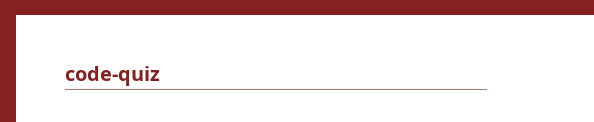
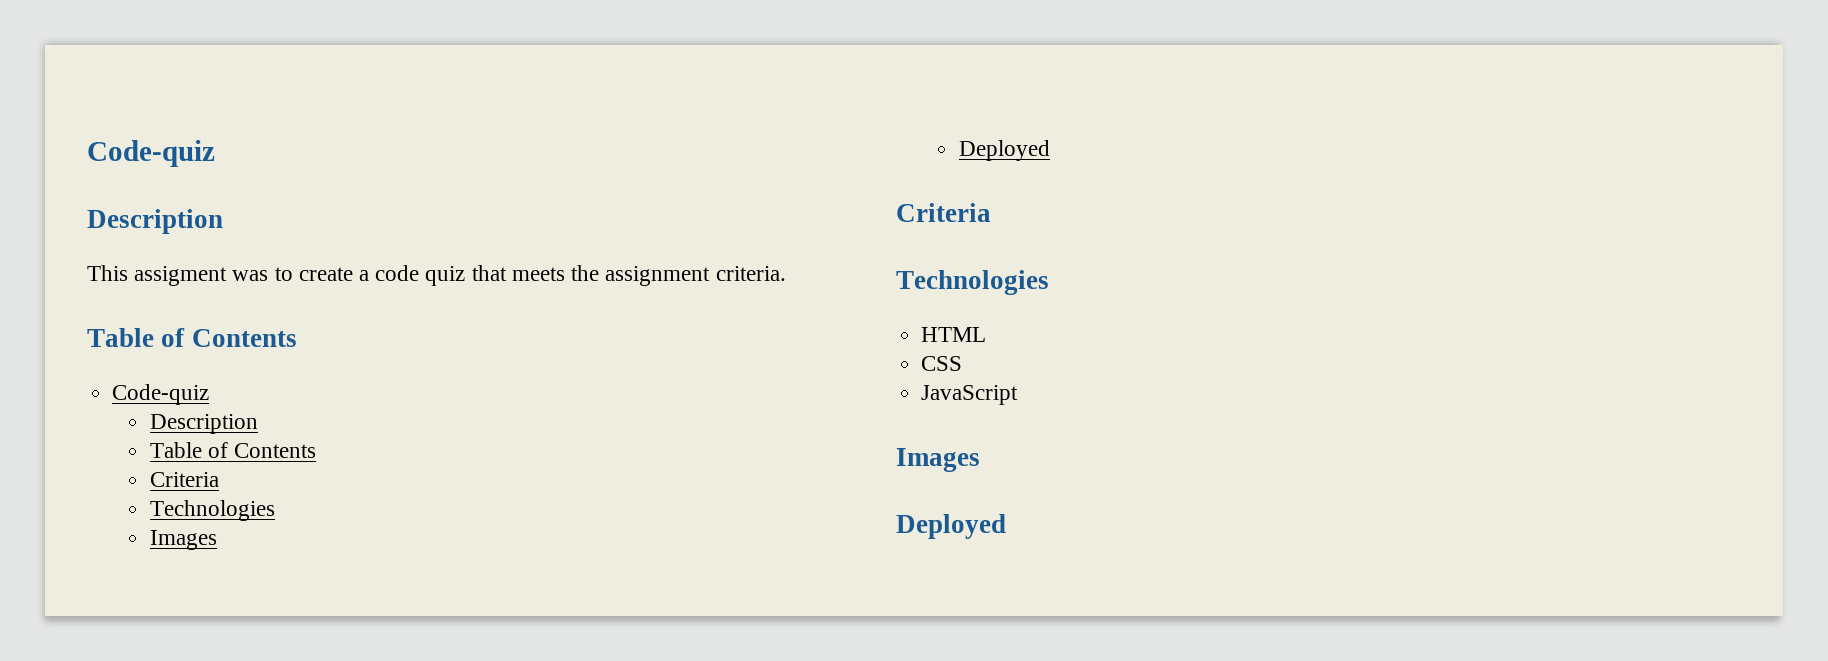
[65,66,160,86] code-quiz -> [87,140,215,167] [87,209,223,234] [87,265,786,286] [87,328,297,347] [112,384,210,405] [149,414,258,434] [149,442,317,458] [149,472,219,487] [149,500,275,521] [149,530,217,550] [958,140,1050,161] [896,203,991,222] [896,270,1049,295] [921,327,987,342] [921,356,963,371] [921,385,1019,405] [896,448,980,472] [896,514,1006,539] Code-quiz // Description // This assigment was to create a code quiz that meets the assignment criteria. // Table of Contents // Code-quiz // Description // Table of Contents // Criteria // Technologies // Images // Deployed // Criteria // Technologies // HTML // CSS // JavaScript // Images // Deployed

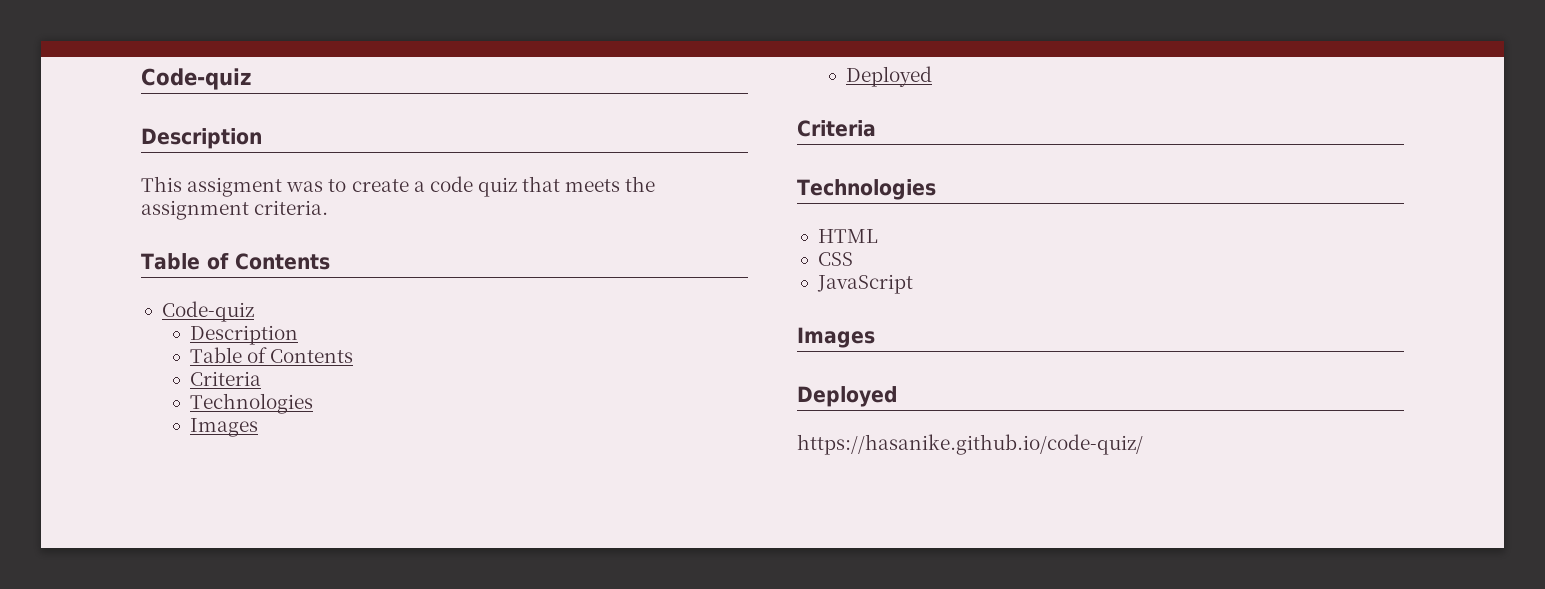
(1006, 526) none -> [797,434,1143,455] // https://hasanike.github.io/code-quiz/

